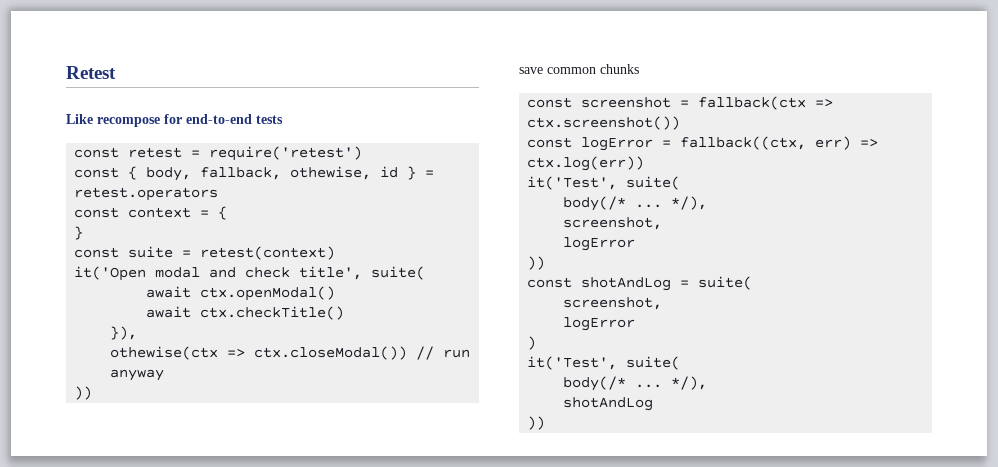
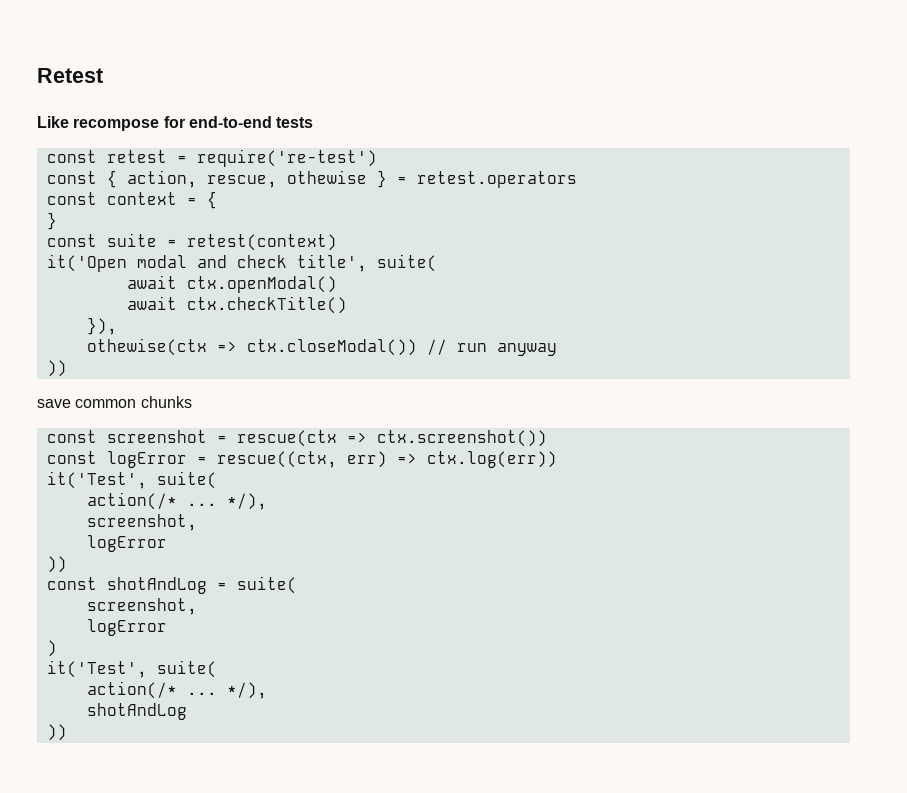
[209,146,363,161] require('retest') -> [196,149,377,167] require('re-test')
[146,166,399,181] body, fallback, othewise, id -> [126,170,367,188] action, rescue, othewise
[698,96,807,110] fallback(ctx -> [236,430,337,447] rescue(ctx
[680,136,807,150] fallback((ctx, -> [216,451,337,468] rescue((ctx,
[563,196,627,211] body(/* -> [86,492,177,510] action(/*
[563,376,627,391] body(/* -> [86,681,177,699] action(/*

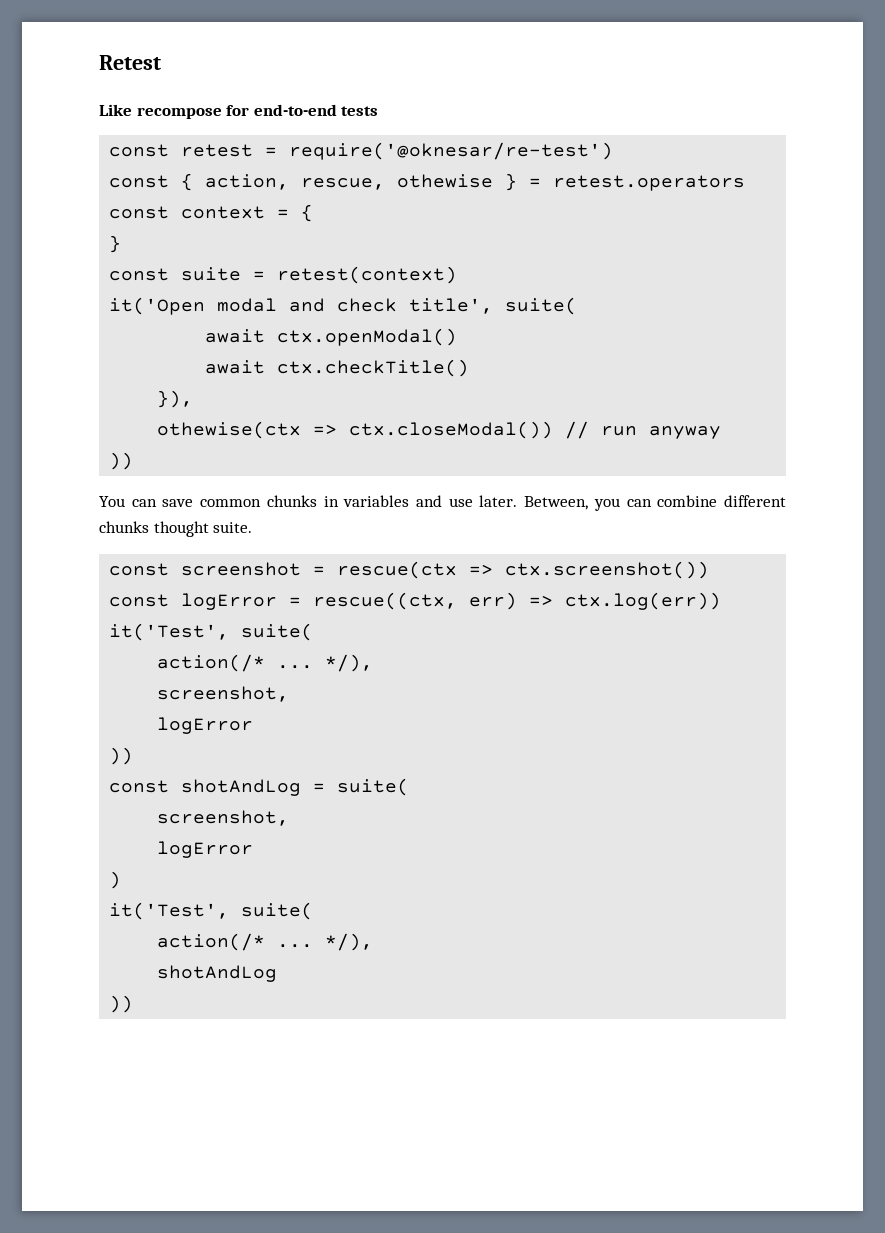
[196,149,377,167] require('re-test') -> [289,142,614,160] require('@oknesar/re-test')
(67, 368) none -> [99,496,157,507] You can
(192, 402) none -> [323,495,786,511] [99,521,253,537] in variables and use later. Between, you can combine different chunks thought suite.

